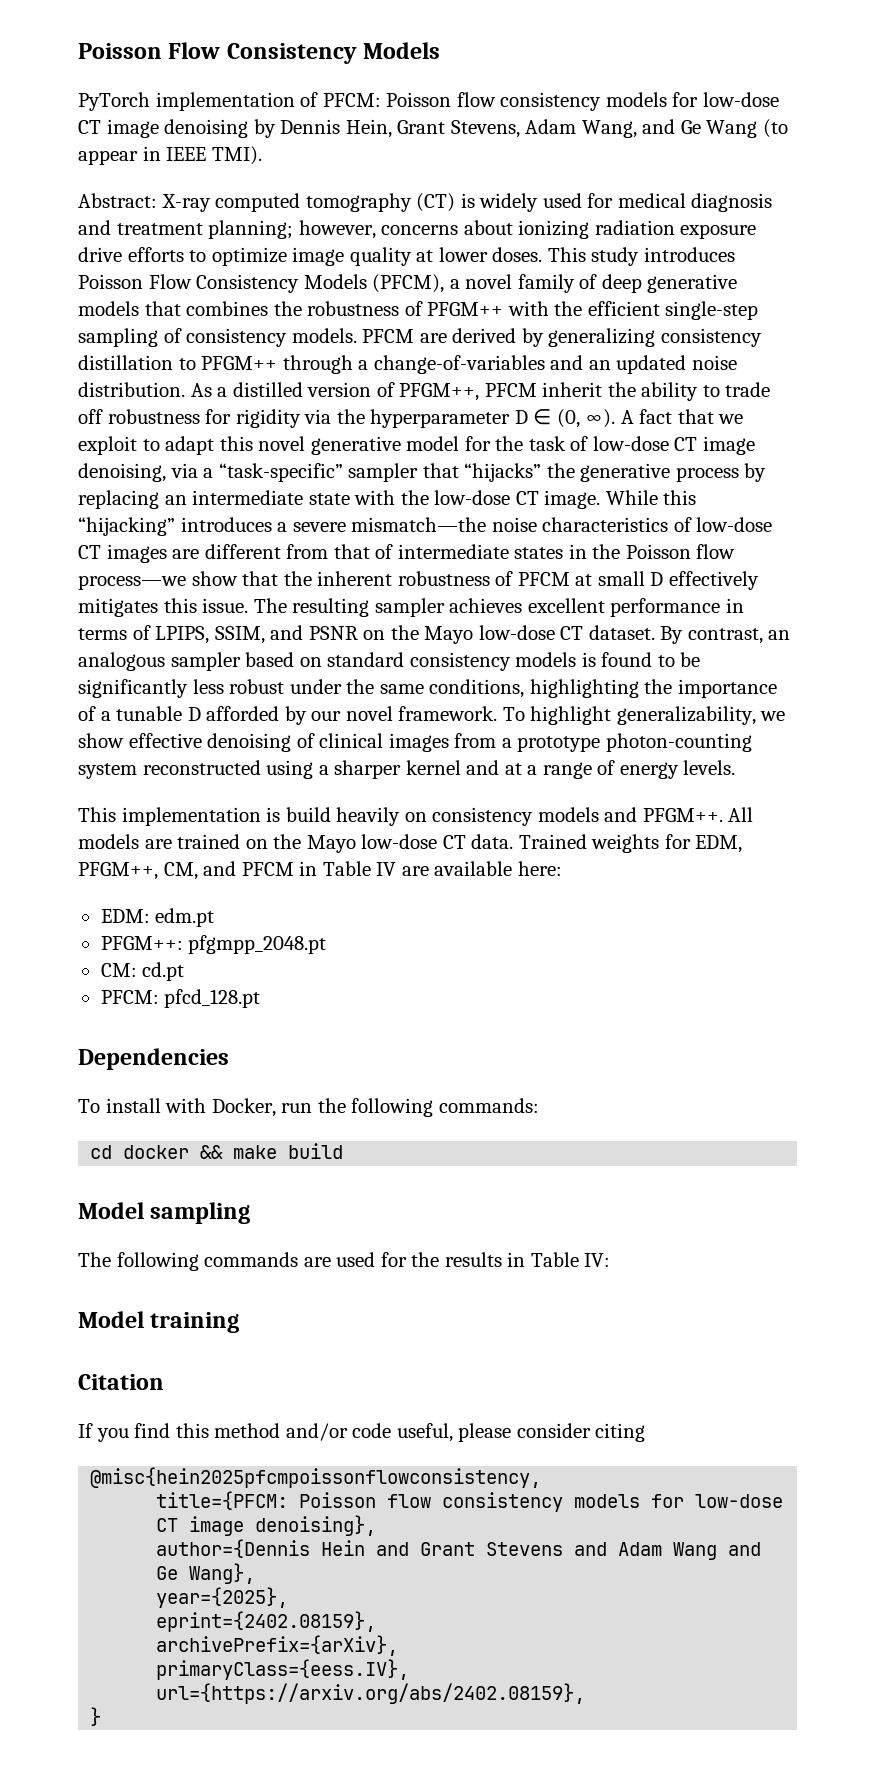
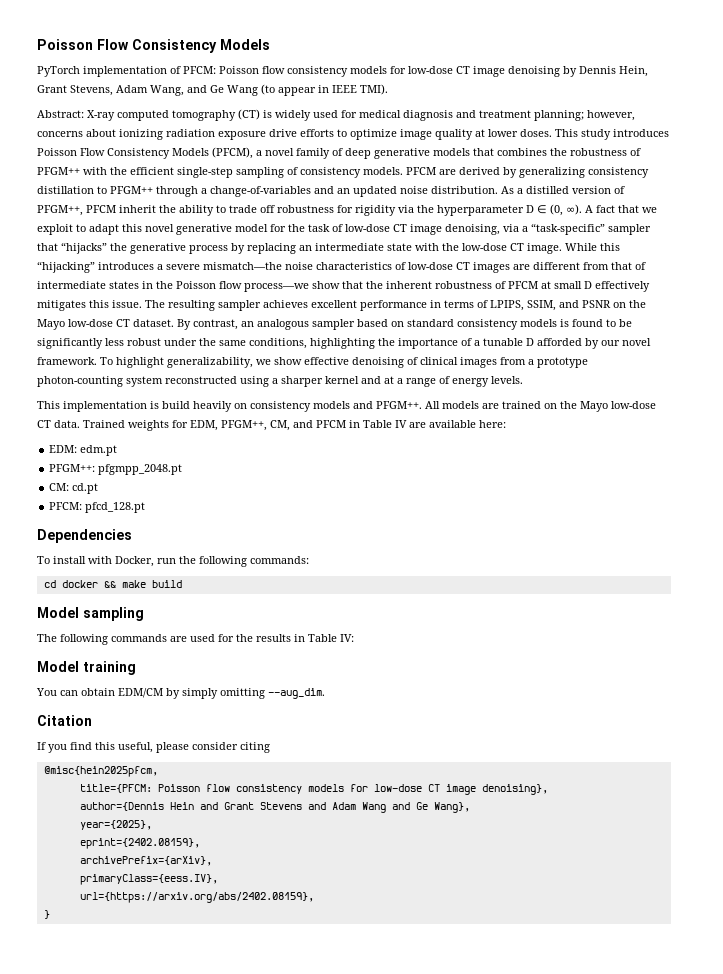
(240, 1322) none -> [36,688,325,699] // You can obtain EDM/CM by simply omitting --aug_dim.
[214,1423,392,1441] method and/or code -> (115, 746) none
[90,1467,542,1488] @misc{hein2025pfcmpoissonflowconsistency, -> [43,766,158,777] @misc{hein2025pfcm,

